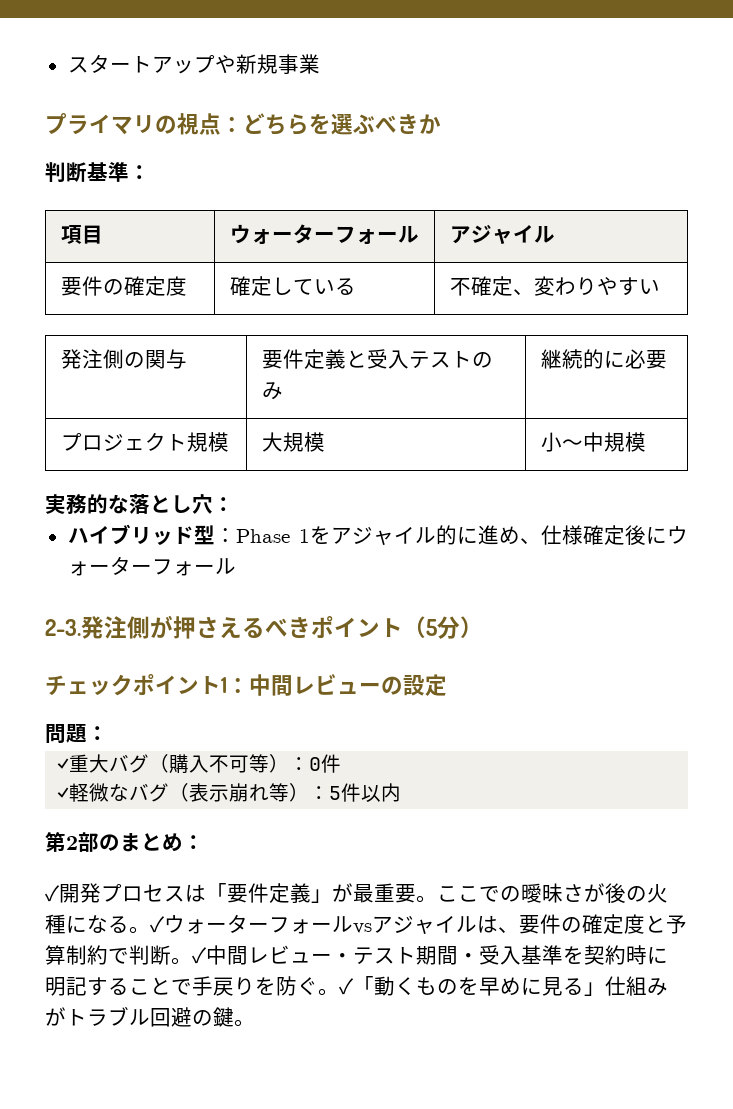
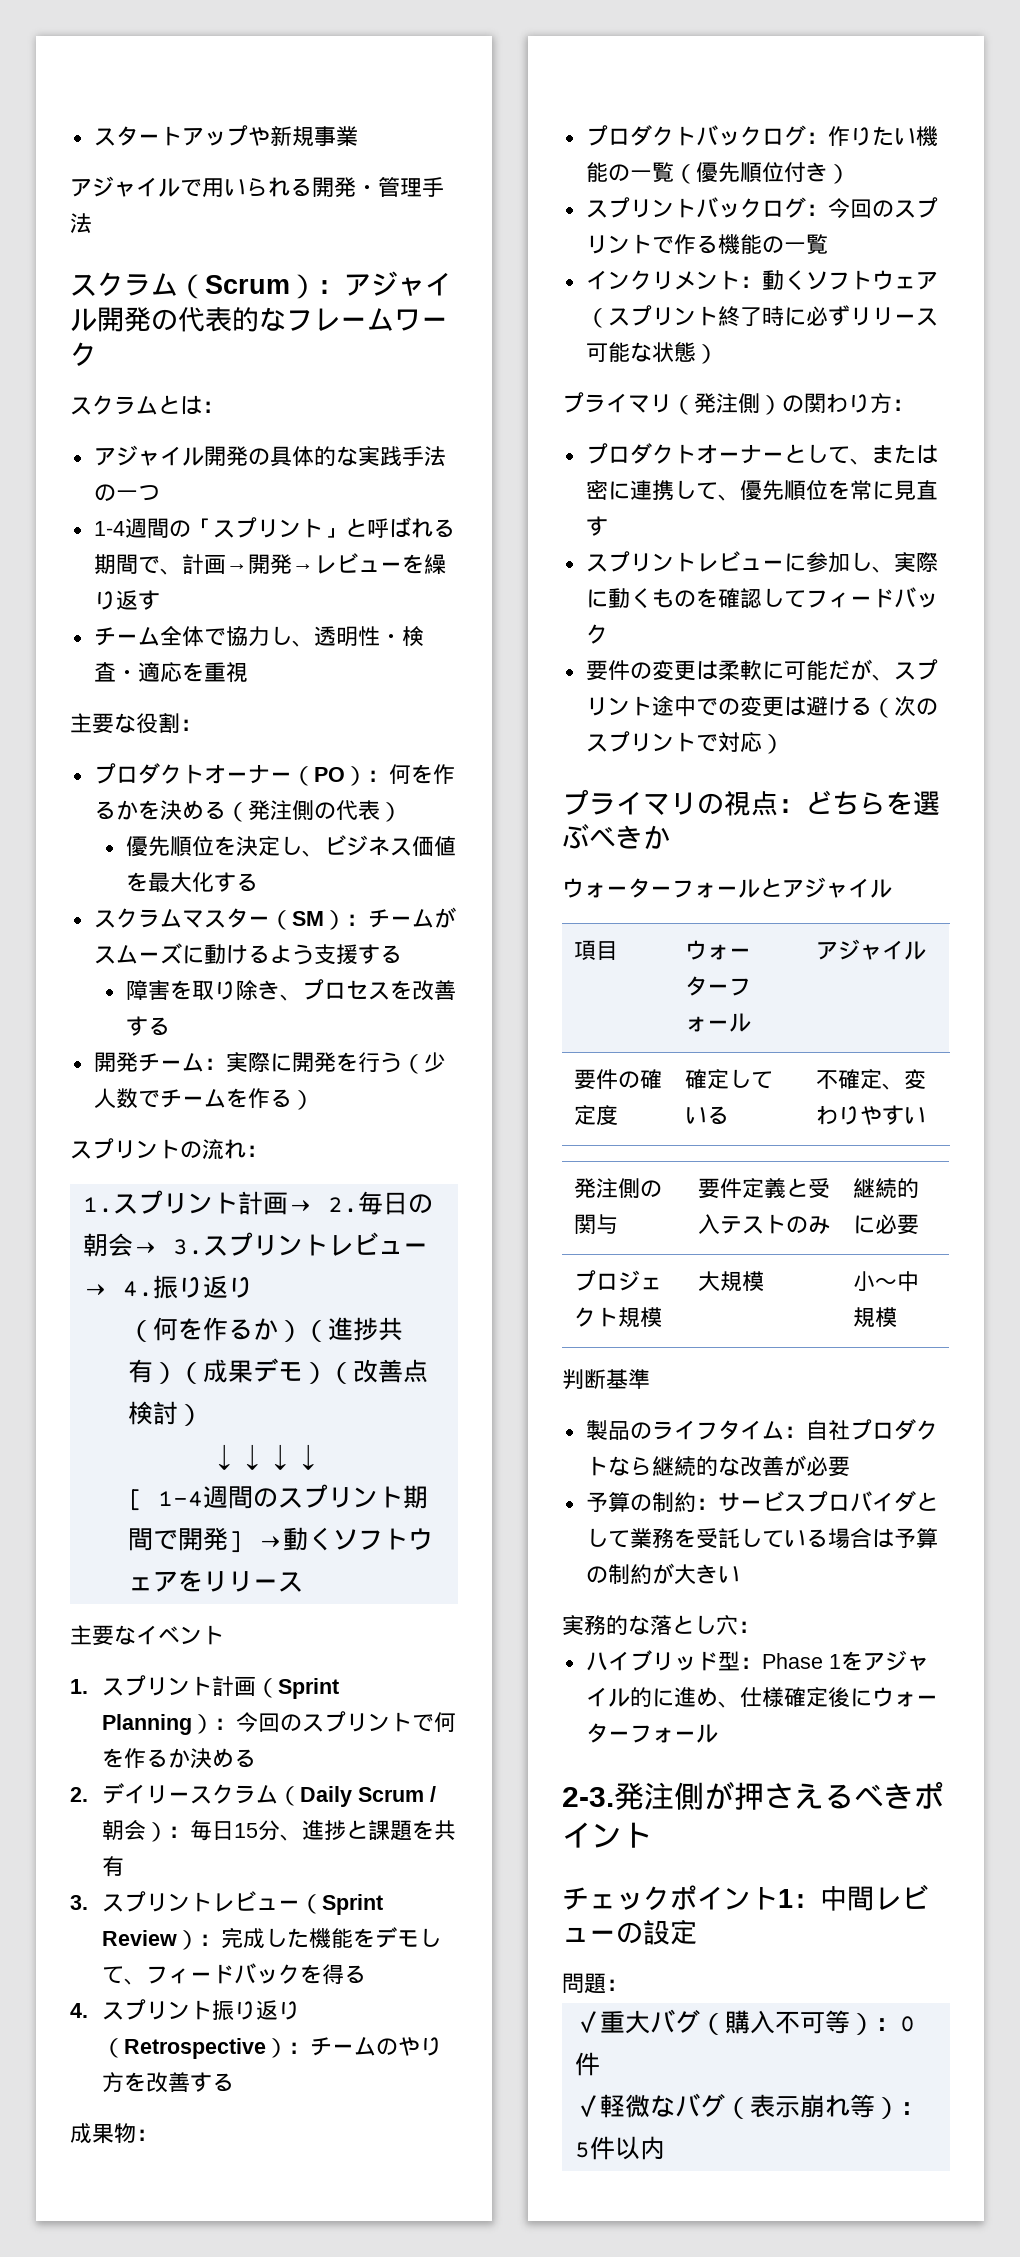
(320, 64) none -> [70,176,444,198] [70,213,92,233] [70,271,452,299] [70,307,448,332] [70,342,97,366] [70,395,224,415] [93,445,446,467] [93,484,160,501] [93,517,455,538] [93,553,446,575] [93,590,160,610] [93,626,424,647] [93,661,248,683] [70,713,202,734] [93,763,455,786] [93,800,402,822] [125,835,456,857] [125,872,258,892] [93,907,456,930] [93,943,402,965] [125,979,456,1001] [125,1016,170,1036] [93,1052,446,1074] [93,1088,314,1110] [70,1138,268,1160] [82,1190,433,1215] [82,1232,428,1257] [82,1275,253,1299] [127,1317,403,1342] [127,1358,428,1384] [127,1401,203,1426] [217,1444,315,1470] [127,1484,428,1511] [127,1527,433,1553] [127,1570,303,1592] [70,1625,224,1646] [70,1675,340,1699] [102,1711,457,1735] [102,1748,257,1768] [70,1783,437,1807] [102,1819,457,1842] [102,1856,125,1877] [70,1891,384,1915] [102,1927,442,1950] [102,1963,367,1985] [70,1999,301,2021] [102,2036,443,2059] [102,2072,235,2093] [70,2123,158,2144] [585,125,938,146] [585,162,850,184] [585,197,938,218] [585,234,828,254] [585,270,938,291] [585,305,938,328] [585,341,718,364] [562,392,914,415] [585,443,938,465] [585,480,938,501] [585,516,608,536] [585,551,938,573] [585,587,938,609] [585,624,608,644] [585,659,938,681] [585,696,938,718] [585,731,784,754] // アジャイルで用いられる開発・管理手法 // スクラム（Scrum）：アジャイル開発の代表的なフレームワーク // スクラムとは： // アジャイル開発の具体的な実践手法の一つ // 1-4週間の「スプリント」と呼ばれる期間で、計画→開発→レビューを繰り返す // チーム全体で協力し、透明性・検査・適応を重視 // 主要な役割： // プロダクトオーナー（PO）：何を作るかを決める（発注側の代表） // 優先順位を決定し、ビジネス価値を最大化する // スクラムマスター（SM）：チームがスムーズに動けるよう支援する // 障害を取り除き、プロセスを改善する // 開発チーム：実際に開発を行う（少人数でチームを作る） // スプリントの流れ： // 1.スプリント計画→ 2.毎日の朝会→ 3.スプリントレビュー→ 4.振り返り // （何を作るか）（進捗共有）（成果デモ）（改善点検討） // ↓ ↓ ↓ ↓ // [ 1-4週間のスプリント期間で開発] →動くソフトウェアをリリース // 主要なイベント // 1.スプリント計画（Sprint Planning）：今回のスプリントで何を作るか決める // 2.デイリースクラム（Daily Scrum /朝会）：毎日15分、進捗と課題を共有 // 3.スプリントレビュー（Sprint Review）：完成した機能をデモして、フィードバックを得る // 4.スプリント振り返り（Retrospective）：チームのやり方を改善する // 成果物： // プロダクトバックログ：作りたい機能の一覧（優先順位付き） // スプリントバックログ：今回のスプリントで作る機能の一覧 // インクリメント：動くソフトウェア（スプリント終了時に必ずリリース可能な状態） // プライマリ（発注側）の関わり方： // プロダクトオーナーとして、または密に連携して、優先順位を常に見直す // スプリントレビューに参加し、実際に動くものを確認してフィードバック // 要件の変更は柔軟に可能だが、スプリント途中での変更は避ける（次のスプリントで対応）
[45,162,150,183] 判断基準： -> [562,877,892,898] ウォーターフォールとアジャイル
(646, 442) none -> [562,1369,650,1390] [585,1419,938,1440] [585,1455,850,1477] [585,1491,938,1513] [585,1527,938,1549] [585,1563,740,1584] // 判断基準 // 製品のライフタイム：自社プロダクトなら継続的な改善が必要 // 予算の制約：サービスプロバイダとして業務を受託している場合は予算の制約が大きい
[402,616,483,639] （5分） -> (652, 1835) none
[45,832,204,852] [45,883,668,903] [45,914,687,934] [45,945,668,965] [45,976,668,996] [45,1006,255,1027] // 第2部のまとめ： // ✓開発プロセスは「要件定義」が最重要。ここでの曖昧さが後の火種になる。✓ウォーターフォールvsアジャイルは、要件の確定度と予算制約で判断。✓中間レビュー・テスト期間・受入基準を契約時に明記することで手戻りを防ぐ。✓「動くものを早めに見る」仕組みがトラブル回避の鍵。 -> (665, 2148) none

